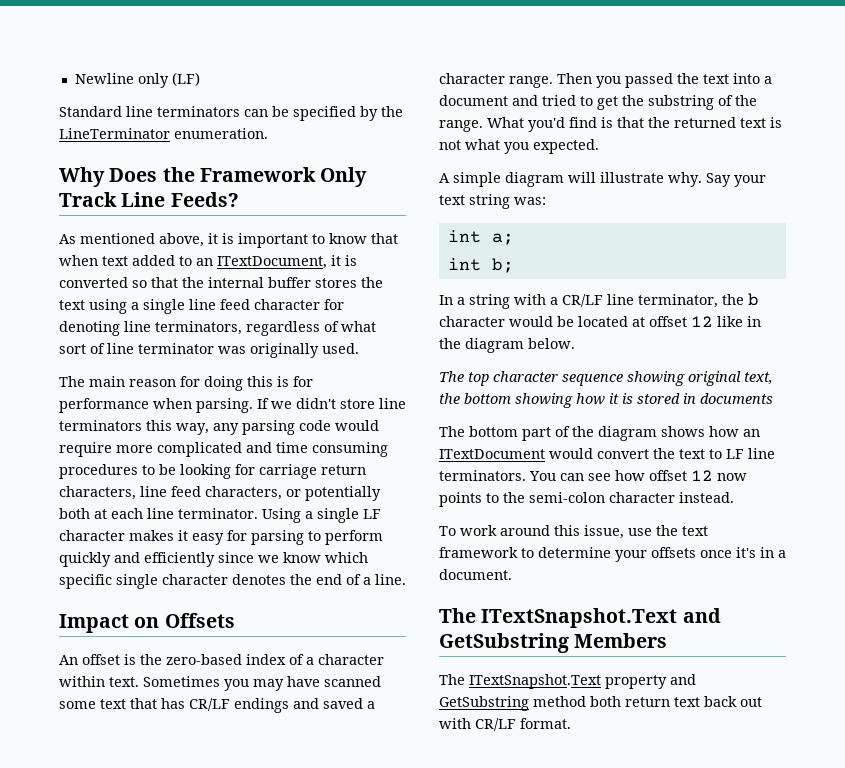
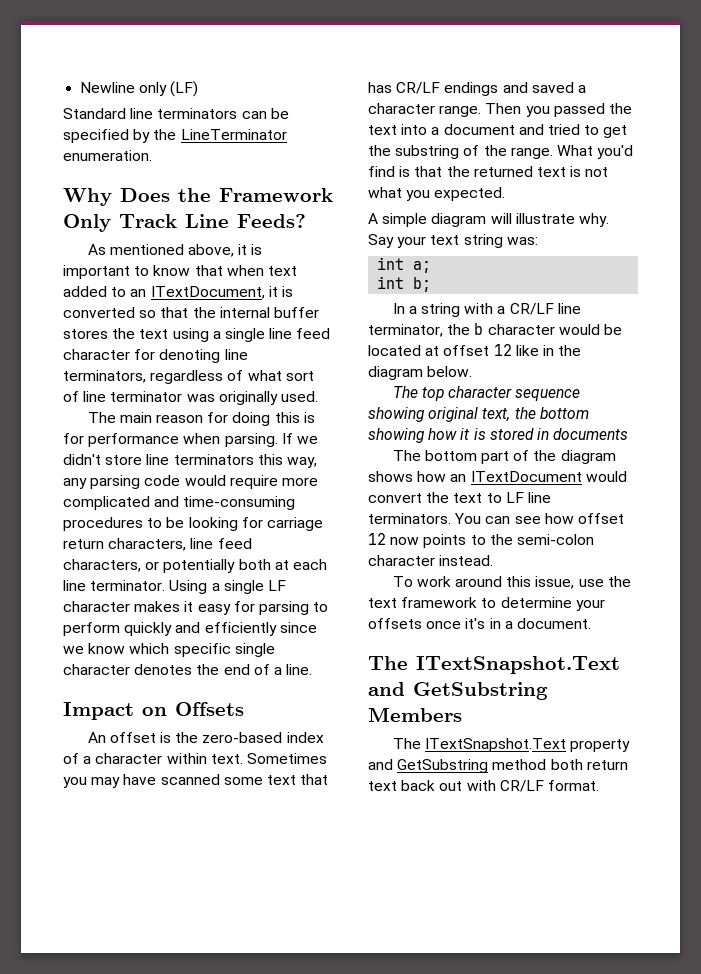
[276,442,388,457] time consuming -> [183,496,296,510] time-consuming

